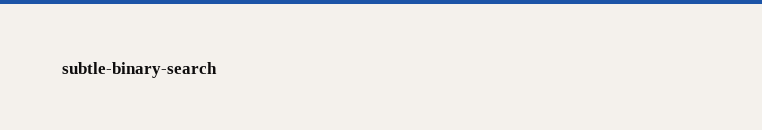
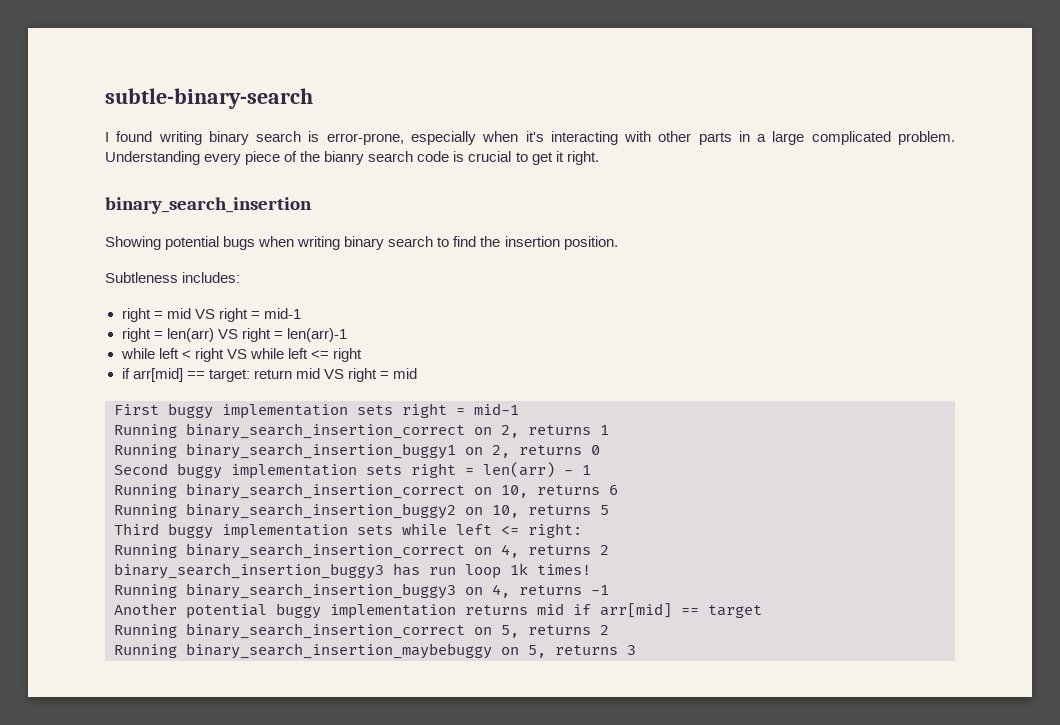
(217, 70) none -> [105,131,956,145] [105,151,599,165] [105,197,312,214] [105,236,618,250] [105,272,241,283] [121,308,301,322] [121,328,347,342] [120,348,362,362] [121,368,417,382] [114,403,519,419] [114,423,609,439] [114,443,600,459] [114,462,591,479] [114,483,618,499] [114,503,609,519] [114,523,582,539] [114,543,609,559] [114,563,591,579] [114,583,609,599] [114,603,762,619] [114,623,609,639] [114,643,636,659] // I found writing binary search is error-prone, especially when it's interacting with other parts in a large complicated problem. Understanding every piece of the bianry search code is crucial to get it right. // binary_search_insertion // Showing potential bugs when writing binary search to find the insertion position. // Subtleness includes: // right = mid VS right = mid-1 // right = len(arr) VS right = len(arr)-1 // while left < right VS while left <= right // if arr[mid] == target: return mid VS right = mid // First buggy implementation sets right = mid-1 // Running binary_search_insertion_correct on 2, returns 1 // Running binary_search_insertion_buggy1 on 2, returns 0 // Second buggy implementation sets right = len(arr) - 1 // Running binary_search_insertion_correct on 10, returns 6 // Running binary_search_insertion_buggy2 on 10, returns 5 // Third buggy implementation sets while left <= right: // Running binary_search_insertion_correct on 4, returns 2 // binary_search_insertion_buggy3 has run loop 1k times! // Running binary_search_insertion_buggy3 on 4, returns -1 // Another potential buggy implementation returns mid if arr[mid] == target // Running binary_search_insertion_correct on 5, returns 2 // Running binary_search_insertion_maybebuggy on 5, returns 3

